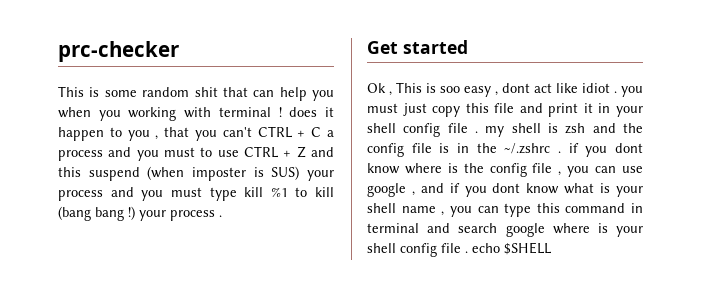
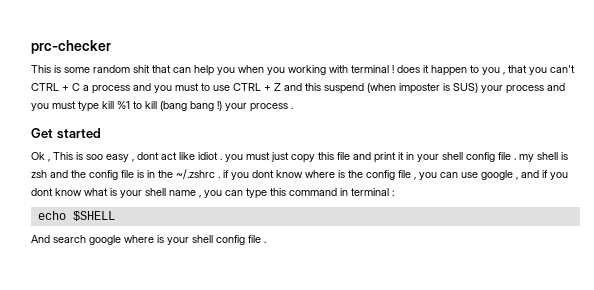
[427,223,451,233] and -> [392,190,394,196] [37,211,115,221] [31,235,50,243] : // echo $SHELL // And
[472,242,551,255] echo $SHELL -> (266, 242) none

